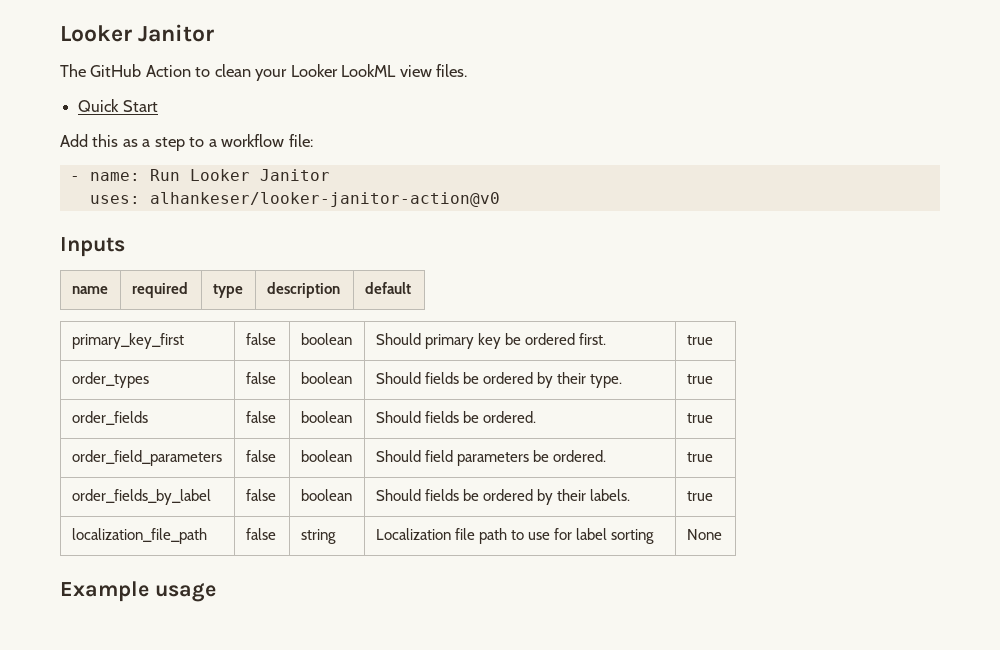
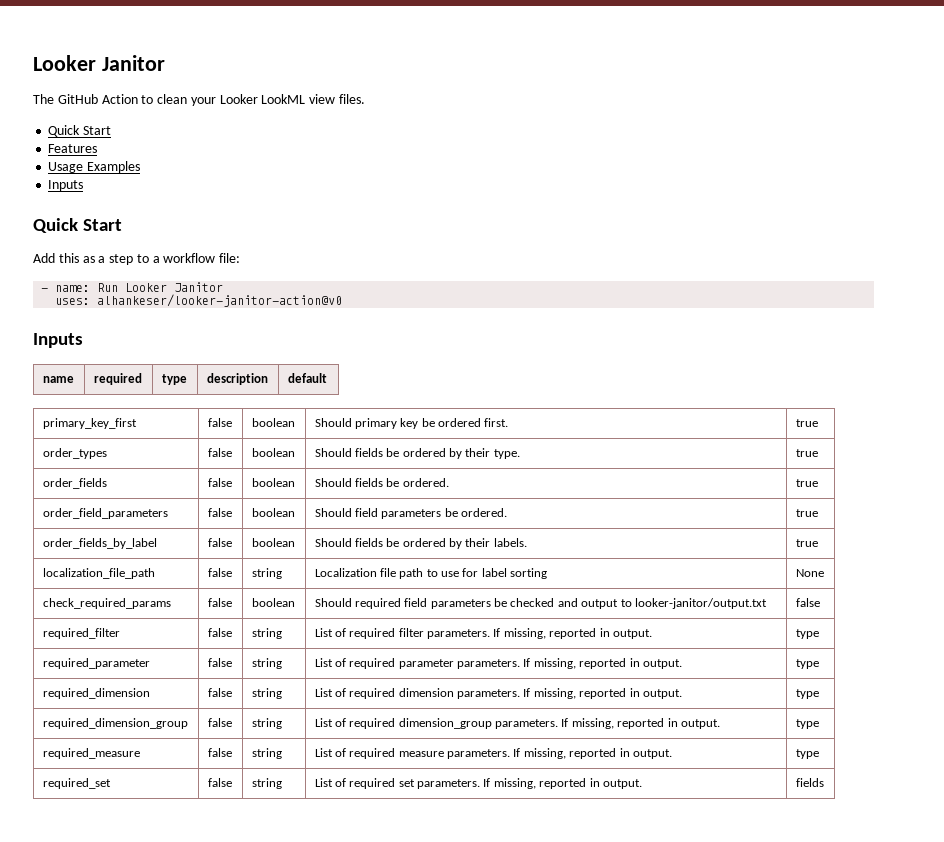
(158, 106) none -> [48,144,98,153] [48,161,141,173] [48,180,84,191] [33,218,123,233] // Features // Usage Examples // Inputs // Quick Start
[60,581,216,602] // Example usage -> [42,598,171,609] [207,598,232,607] [251,598,295,607] [314,598,767,609] [795,598,820,607] [42,628,120,639] [207,628,232,637] [251,628,282,639] [314,628,652,639] [795,629,819,639] [42,658,150,669] [207,658,232,667] [251,658,282,669] [314,658,682,669] [795,659,819,669] [42,688,150,699] [207,688,232,697] [251,688,282,699] [314,688,682,699] [795,689,819,699] [42,718,188,729] [207,718,232,727] [251,718,282,729] [314,718,720,729] [795,719,819,729] [42,748,140,759] [207,748,232,757] [251,748,282,759] [314,748,672,759] [795,749,819,759] [42,778,111,789] [207,778,232,787] [251,778,282,789] [314,778,642,789] [795,778,824,787] // check_required_params | false | boolean | Should required field parameters be checked and output to looker-janitor/output.txt | false // required_filter | false | string | List of required filter parameters. If missing, reported in output. | type // required_parameter | false | string | List of required parameter parameters. If missing, reported in output. | type // required_dimension | false | string | List of required dimension parameters. If missing, reported in output. | type // required_dimension_group | false | string | List of required dimension_group parameters. If missing, reported in output. | type // required_measure | false | string | List of required measure parameters. If missing, reported in output. | type // required_set | false | string | List of required set parameters. If missing, reported in output. | fields

